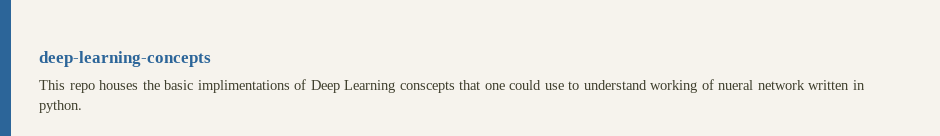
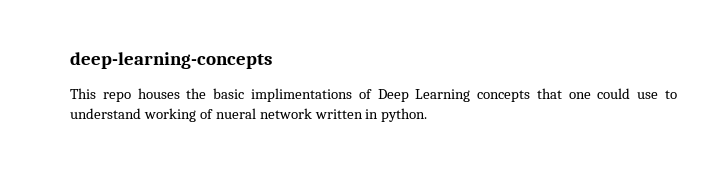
[399,81,455,93] conscepts -> [477,90,531,102] concepts

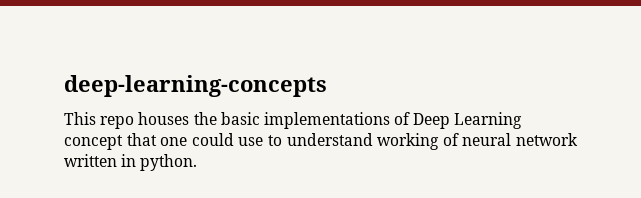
[250,88,352,102] implimentations -> [263,112,390,129] implementations
[477,90,531,102] concepts -> [64,135,123,150] concept
[215,108,256,119] nueral -> [462,133,512,146] neural

